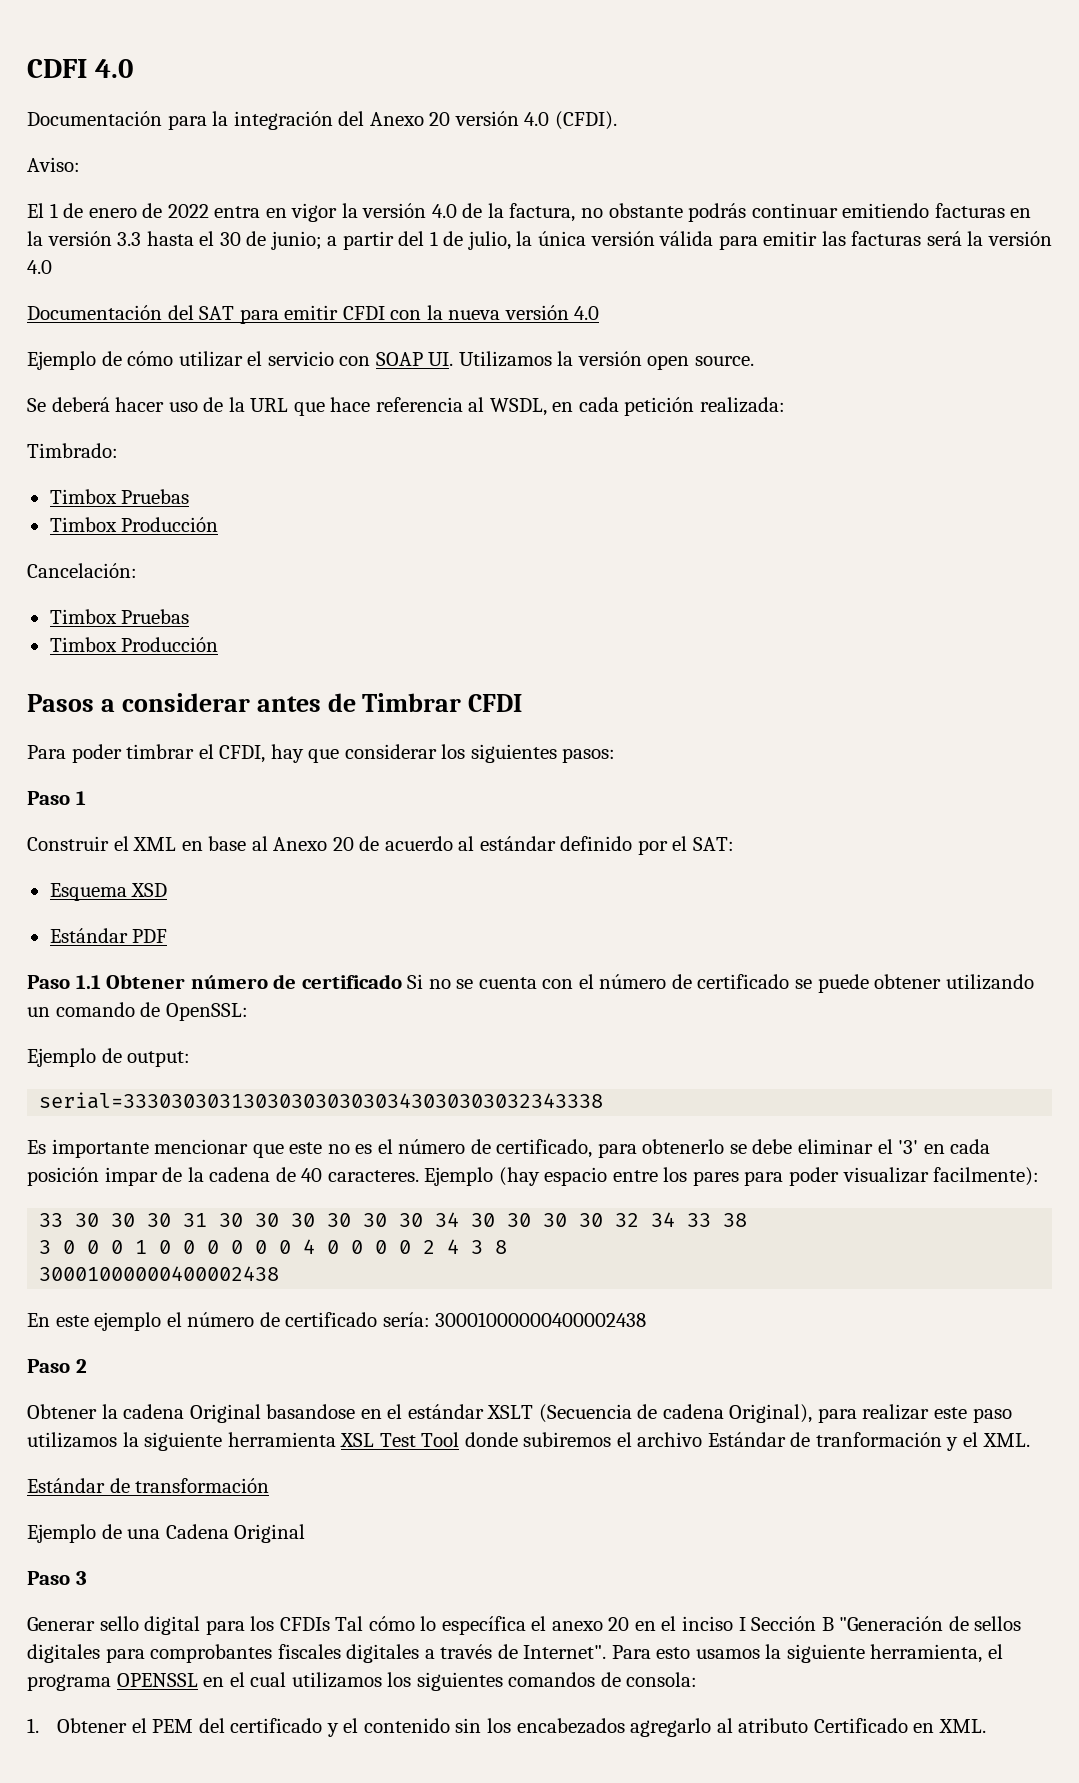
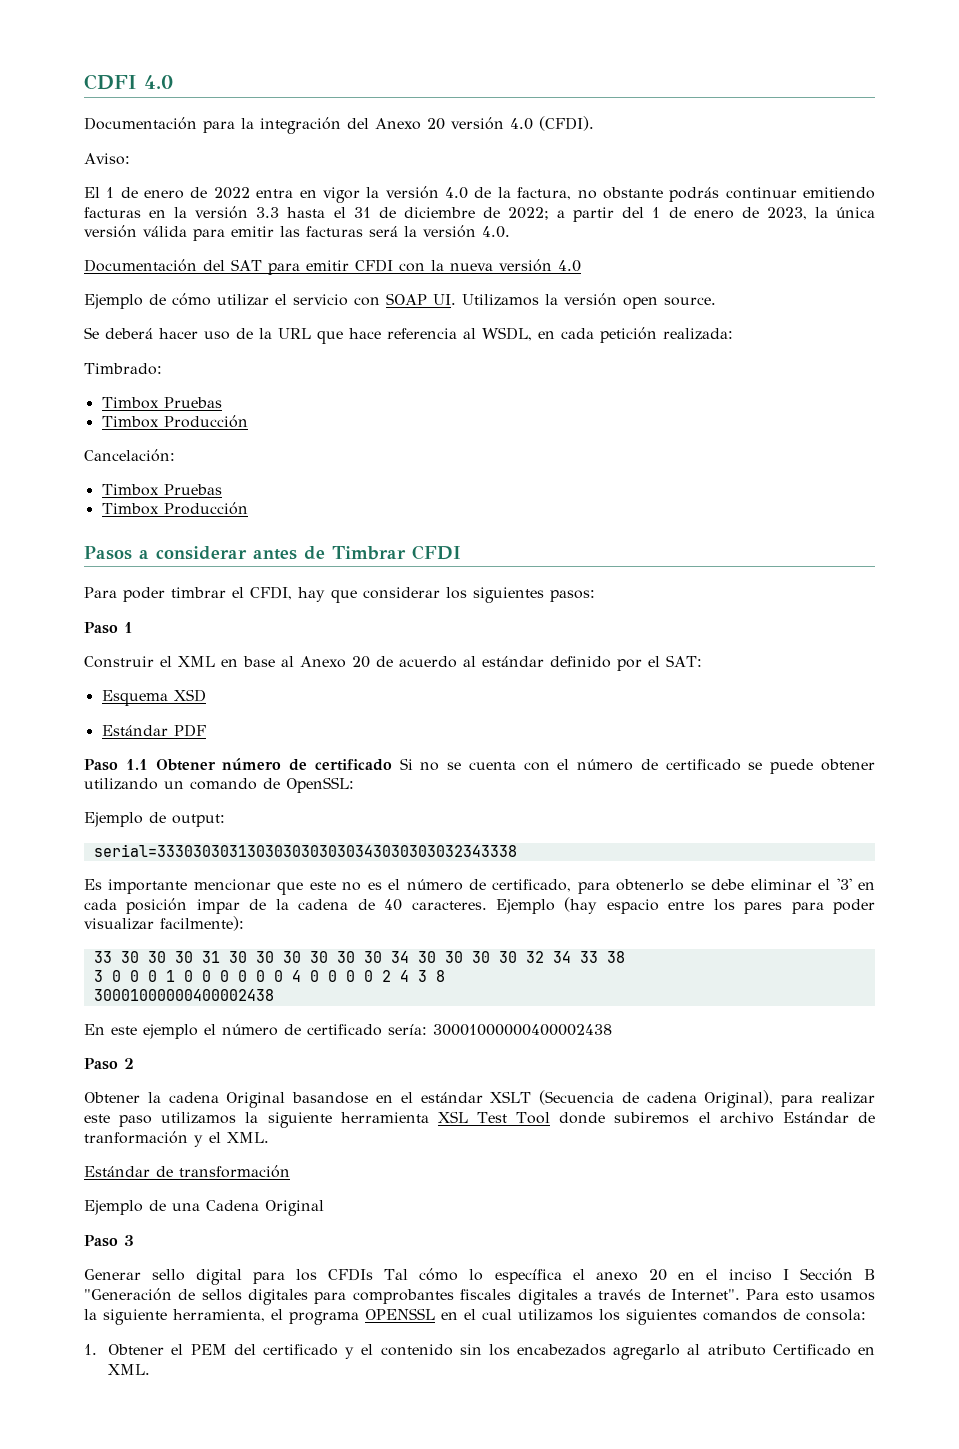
[219,231,322,250] 30 de junio; -> [353,207,550,220] 31 de diciembre de 2022;
[467,231,511,250] julio, -> [693,207,807,220] enero de 2023,
[27,260,52,274] 4.0 -> [482,226,510,238] 4.0.

